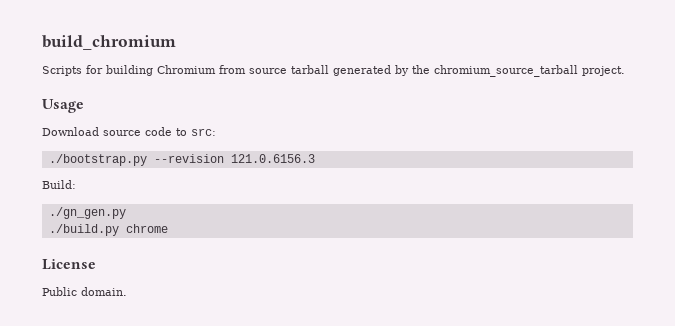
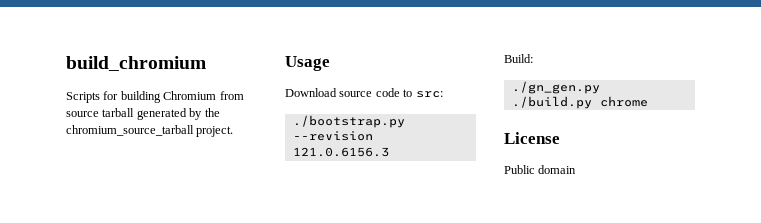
[81,287,127,296] domain. -> [538,165,577,174] domain

